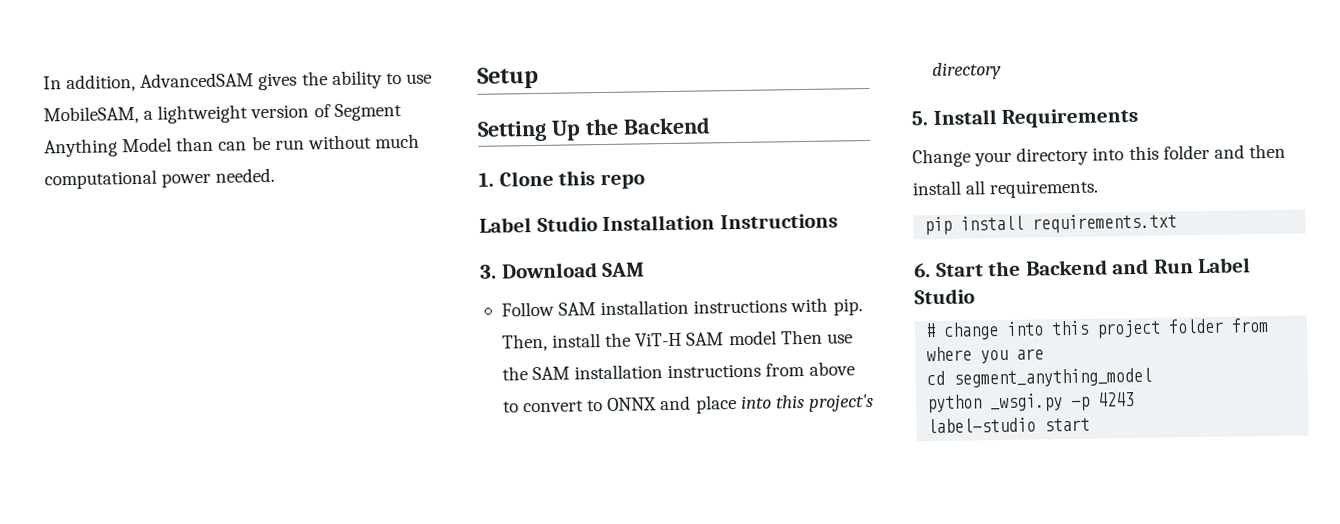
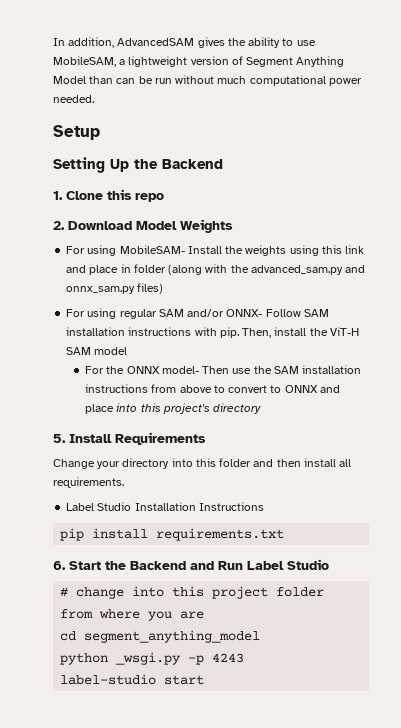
[479,213,838,233] [480,262,646,279] Label Studio Installation Instructions // 3. Download SAM // -> [53,219,233,233] [66,245,365,256] [66,264,366,275] [66,283,164,294] [66,308,263,319] 2. Download Model Weights // For using MobileSAM- Install the weights using this link and place in folder (along with the advanced_sam.py and onnx_sam.py files) // For using regular SAM and/or ONNX-
(777, 338) none -> [85,366,199,374] // For the ONNX model-
(1100, 189) none -> [66,502,264,511] // Label Studio Installation Instructions

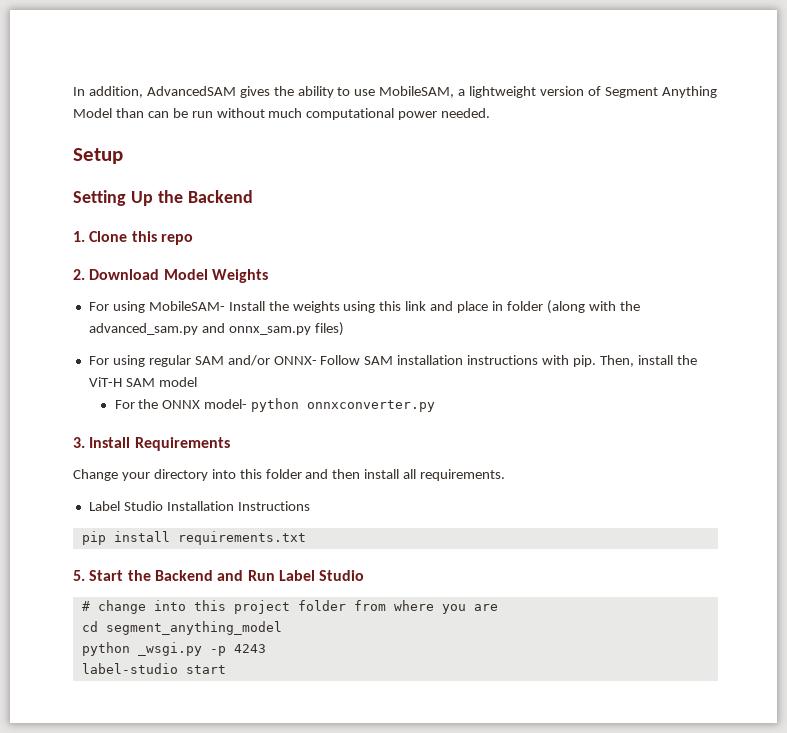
[202,365,362,374] [85,384,340,393] [85,403,262,414] [53,434,66,443] Then use the SAM installation instructions from above to convert to ONNX and place into this project's directory // 5. -> [251,398,436,412] [73,437,85,448] python onnxconverter.py // 3.
[53,561,66,570] 6. -> [73,570,85,581] 5.

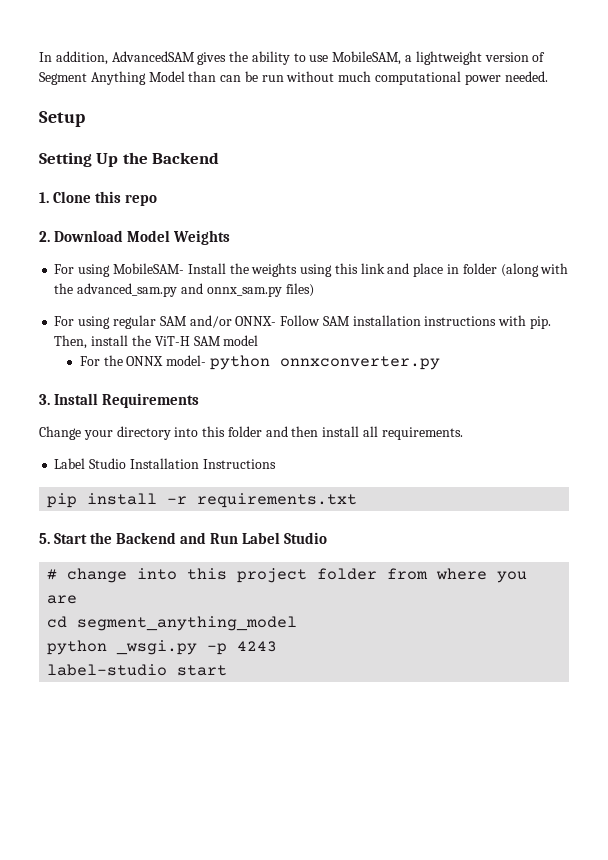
(170, 536) none -> [167,496,188,504] -r

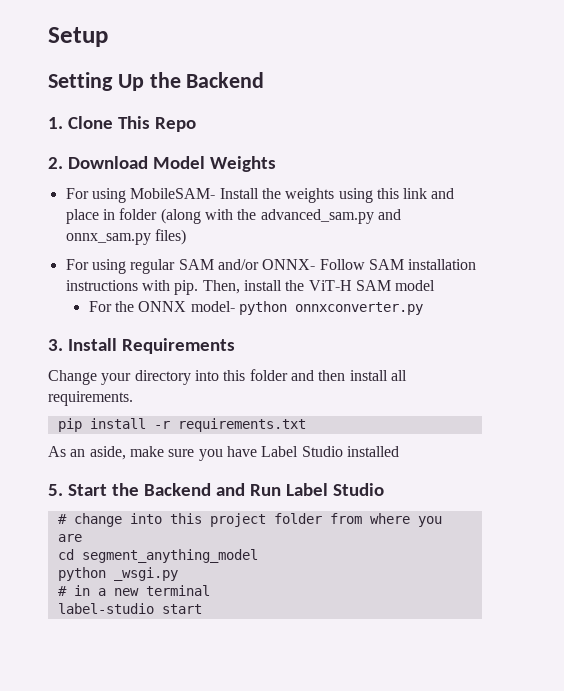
[39,51,546,65] [39,71,548,85] In addition, AdvancedSAM gives the ability to use MobileSAM, a lightweight version of Segment Anything Model than can be run without much computational power needed. // -> (48, 37) none
[95,191,158,206] this repo -> [117,116,196,132] This Repo
[54,458,276,469] // Label Studio Installation Instructions -> (133, 398) none
(358, 500) none -> [48,446,399,461] // As an aside, make sure you have Label Studio installed
[207,641,278,655] -p 4243 -> [57,585,210,596] // # in a new terminal

